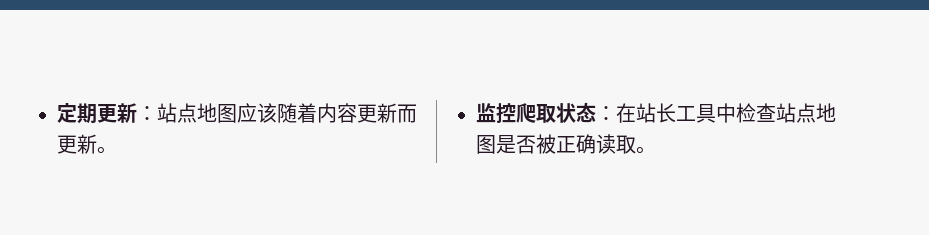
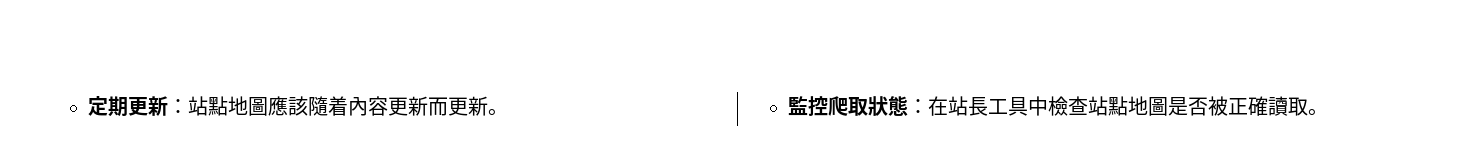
[177,103,337,123] 点地图应该随着内 -> [208,96,368,116] 點地圖應該隨着內
[476,102,836,123] [476,135,496,154] 监控爬取状态：在站长工具中检查站点地图 -> [788,96,1168,116] 監控爬取狀態：在站長工具中檢查站點地圖
[576,134,616,154] 确读 -> [1248,96,1288,116] 確讀

